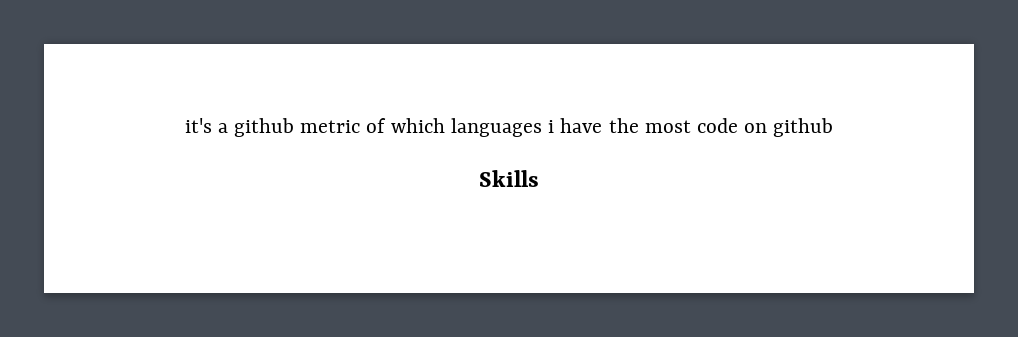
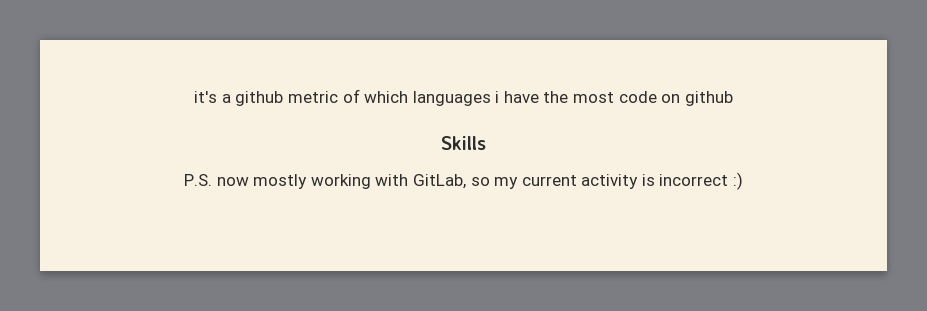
(539, 178) none -> [183,172,744,190] // P.S. now mostly working with GitLab, so my current activity is incorrect :)

